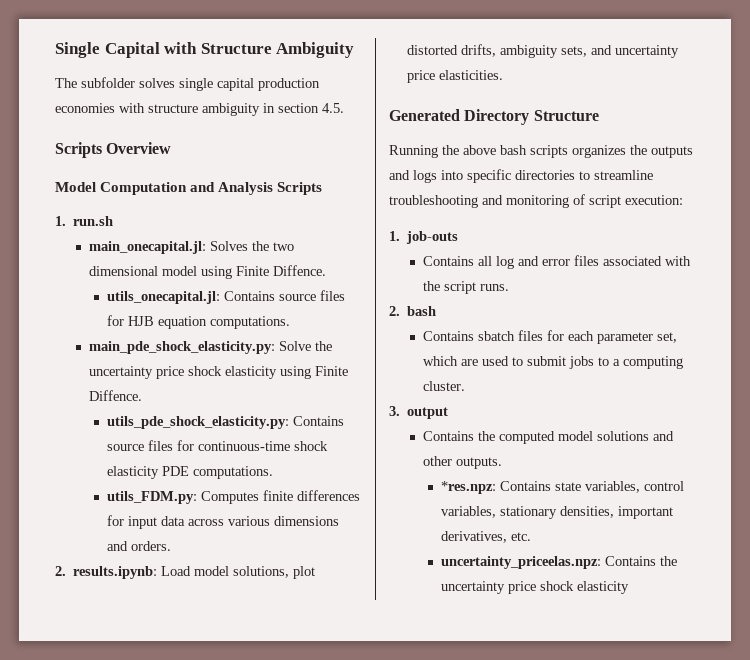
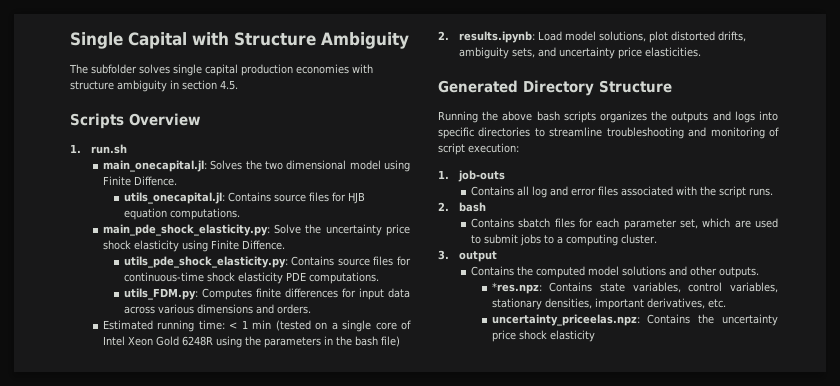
[55,182,323,195] // Model Computation and Analysis Scripts -> (200, 119) none
(172, 546) none -> [102,320,411,332] [102,336,400,348] // Estimated running time: < 1 min (tested on a single core of Intel Xeon Gold 6248R using the parameters in the bash file)

